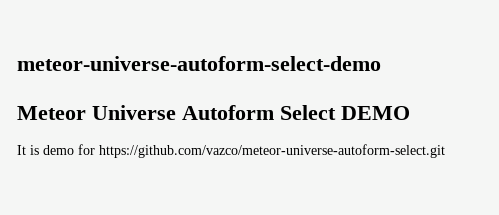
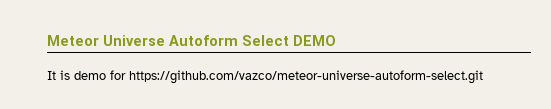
[17,56,381,71] meteor-universe-autoform-select-demo // -> (47, 40) none

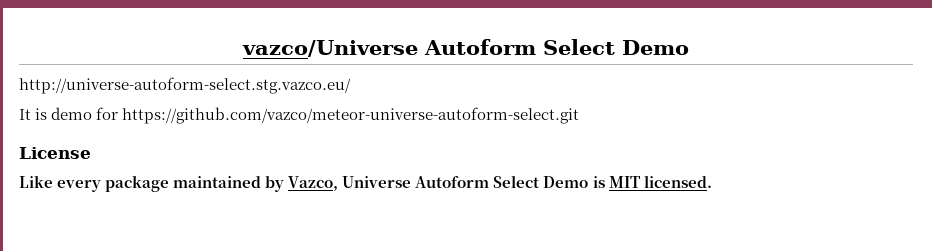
[47,35,336,46] Meteor Universe Autoform Select DEMO -> [242,39,689,57] [19,77,351,94] vazco/Universe Autoform Select Demo // http://universe-autoform-select.stg.vazco.eu/
(483, 77) none -> [19,147,91,159] [19,175,712,192] // License // Like every package maintained by Vazco, Universe Autoform Select Demo is MIT licensed.

